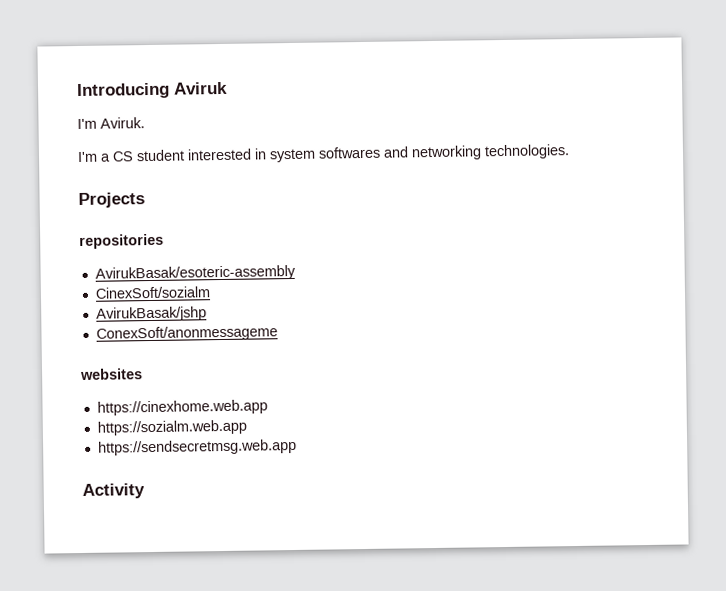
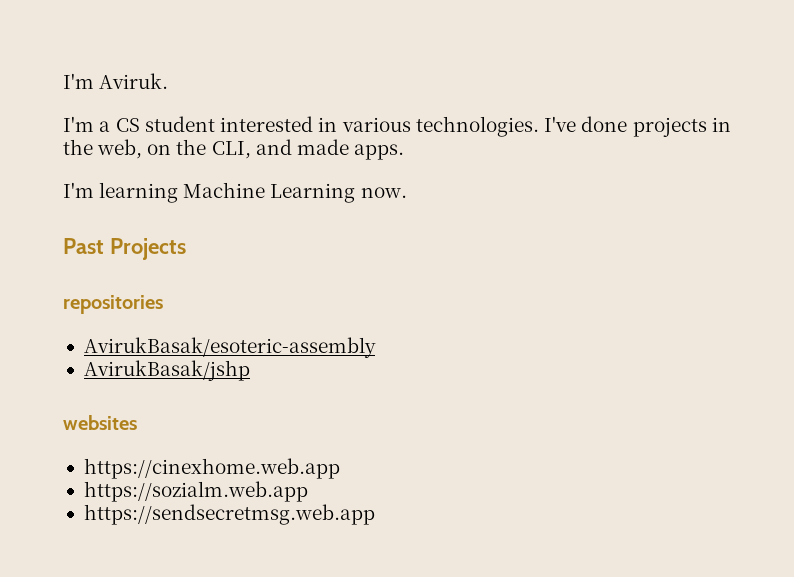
[76,81,228,100] Introducing Aviruk // -> (63, 81) none
[269,144,570,163] system softwares and networking technologies. // -> [341,116,731,137] [63,139,404,160] [63,182,407,203] [63,238,104,254] various technologies. I've done projects in the web, on the CLI, and made apps. // I'm learning Machine Learning now. // Past
[94,286,211,299] // CinexSoft/sozialm -> (376, 347) none
[95,325,278,342] // ConexSoft/anonmessageme -> (250, 370) none
[82,483,145,499] // Activity -> (375, 514) none

